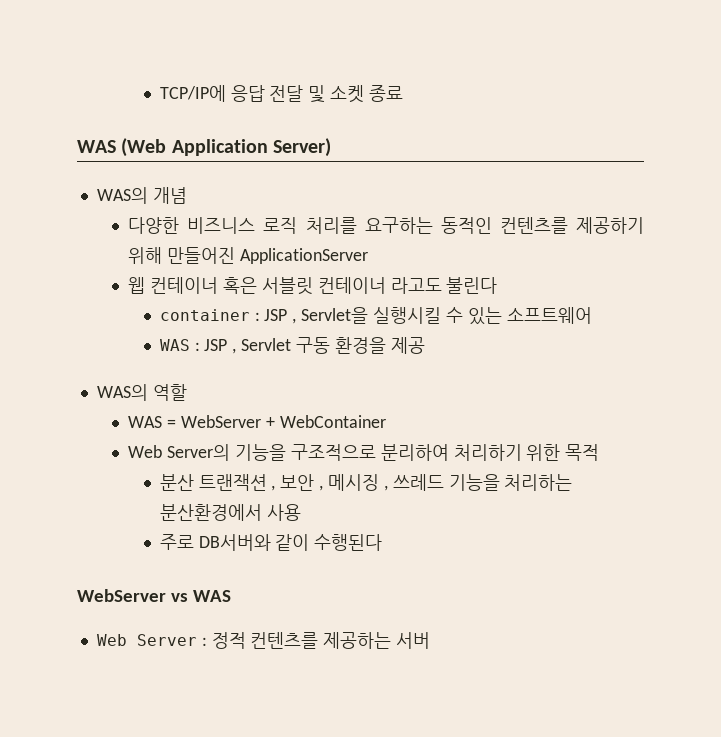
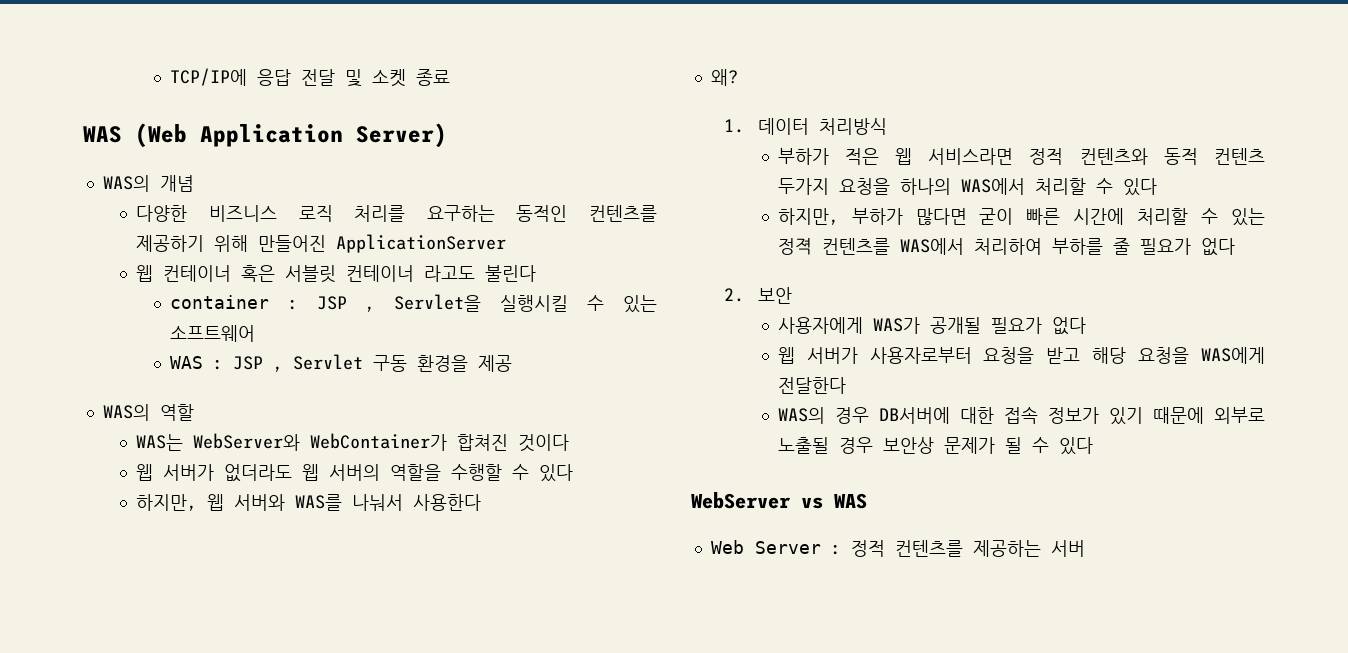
[128,415,386,428] [128,444,600,461] [159,474,573,491] [159,504,301,521] [159,534,383,551] WAS = WebServer + WebContainer // Web Server의 기능을 구조적으로 분리하여 처리하기 위한 목적 // 분산 트랜잭션 , 보안 , 메시징 , 쓰레드 기능을 처리하는 분산환경에서 사용 // 주로 DB서버와 같이 수행된다 -> [136,433,570,452] [136,464,574,482] [136,494,482,511] [710,69,738,86] [724,118,887,135] [777,148,1265,165] [777,178,1157,196] [777,208,1265,226] [777,237,1235,256] [724,287,792,304] [777,317,1086,335] [777,347,1265,364] [777,377,846,394] [777,406,1265,425] [777,437,1093,455] WAS는 WebServer와 WebContainer가 합쳐진 것이다 // 웹 서버가 없더라도 웹 서버의 역할을 수행할 수 있다 // 하지만, 웹 서버와 WAS를 나눠서 사용한다 // 왜? // 1. 데이터 처리방식 // 부하가 적은 웹 서비스라면 정적 컨텐츠와 동적 컨텐츠 두가지 요청을 하나의 WAS에서 처리할 수 있다 // 하지만, 부하가 많다면 굳이 빠른 시간에 처리할 수 있는 정젹 컨텐츠를 WAS에서 처리하여 부하를 줄 필요가 없다 // 2. 보안 // 사용자에게 WAS가 공개될 필요가 없다 // 웹 서버가 사용자로부터 요청을 받고 해당 요청을 WAS에게 전달한다 // WAS의 경우 DB서버에 대한 접속 정보가 있기 때문에 외부로 노출될 경우 보안상 문제가 될 수 있다

